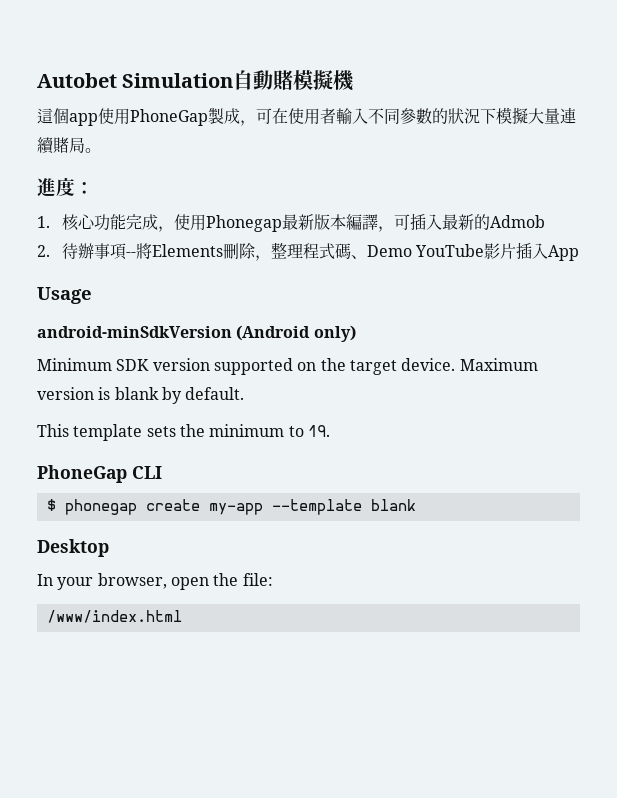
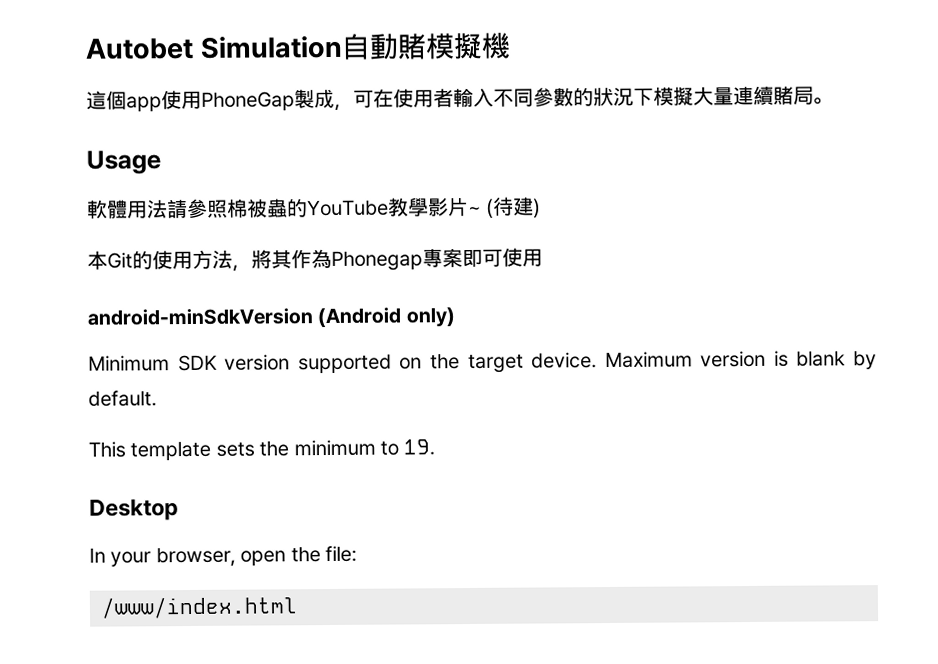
[37,178,94,197] [37,213,545,232] [37,242,579,261] [37,287,92,304] 進度： // 1.核心功能完成，使用Phonegap最新版本編譯，可插入最新的Admob // 2.待辦事項--將Elements刪除，整理程式碼、Demo YouTube影片插入App // Usage -> [86,150,161,175] [87,196,542,219] [87,247,543,272] Usage // 軟體用法請參照棉被蟲的YouTube教學影片~ (待建) // 本Git的使用方法，將其作為Phonegap專案即可使用
[37,465,162,483] [46,499,416,515] // PhoneGap CLI // $ phonegap create my-app --template blank -> (436, 447) none

